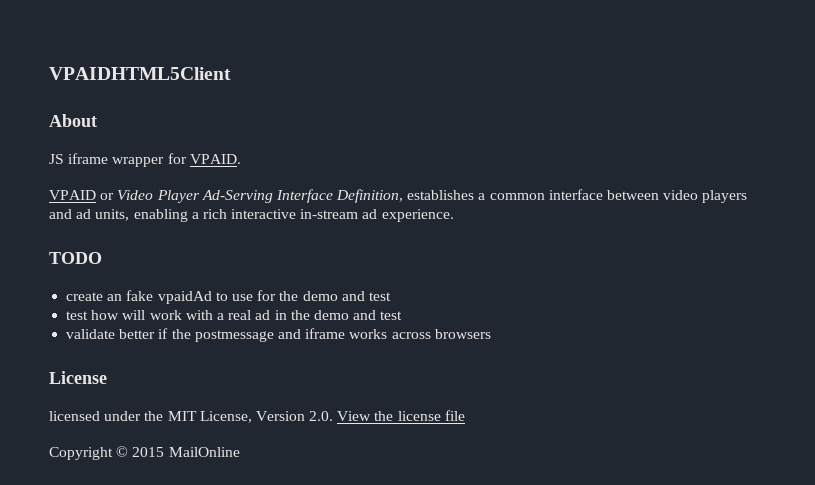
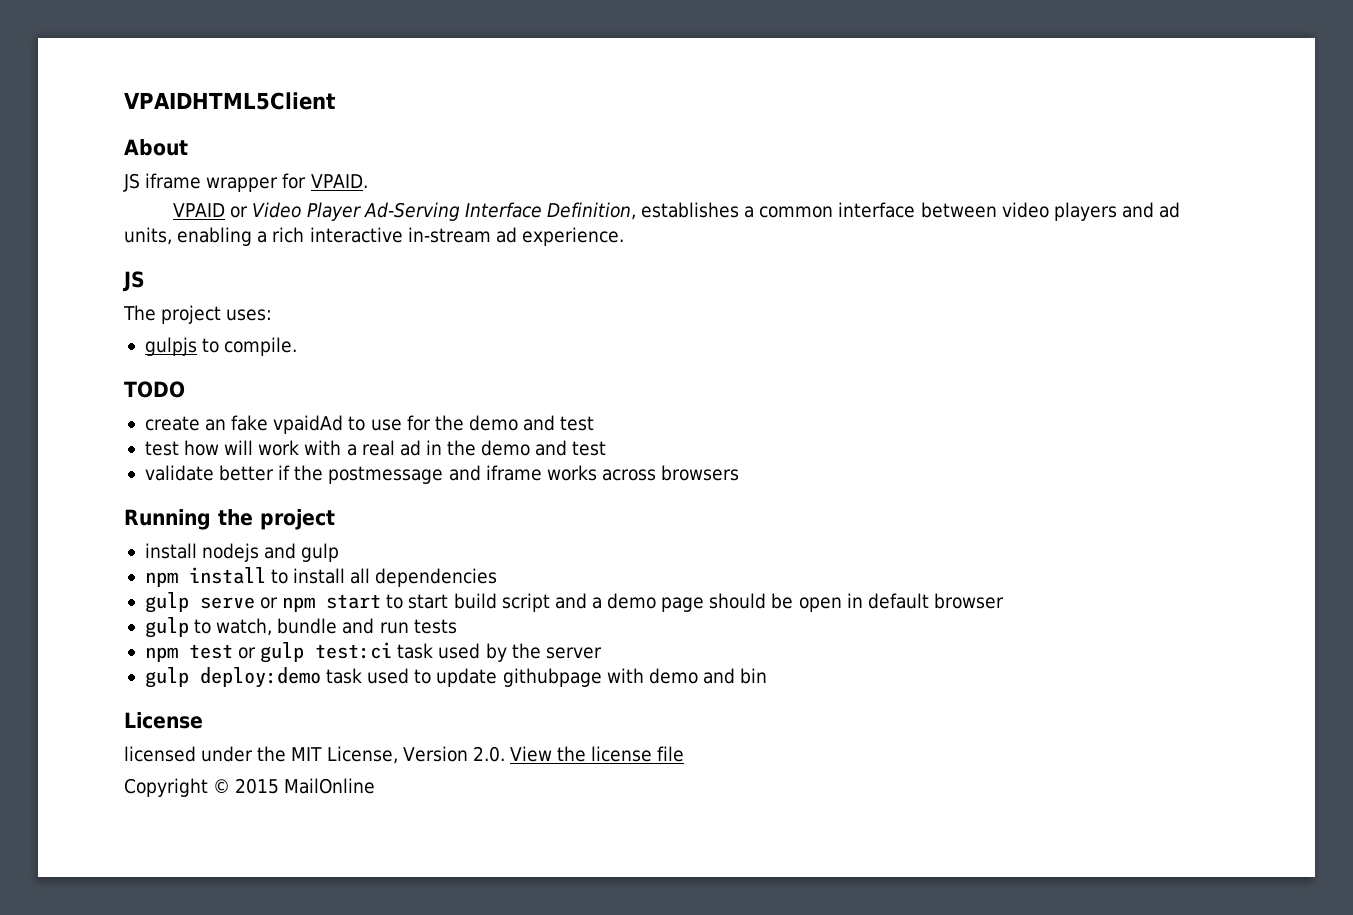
(454, 215) none -> [122,271,145,292] [123,305,273,324] [144,337,298,356] // JS // The project uses: // gulpjs to compile.
(491, 334) none -> [124,509,335,530] [144,543,340,562] [144,567,498,587] [144,592,1004,613] [144,617,457,638] [144,642,602,663] [144,667,768,688] // Running the project // install nodejs and gulp // npm install to install all dependencies // gulp serve or npm start to start build script and a demo page should be open in default browser // gulp to watch, bundle and run tests // npm test or gulp test:ci task used by the server // gulp deploy:demo task used to update githubpage with demo and bin

